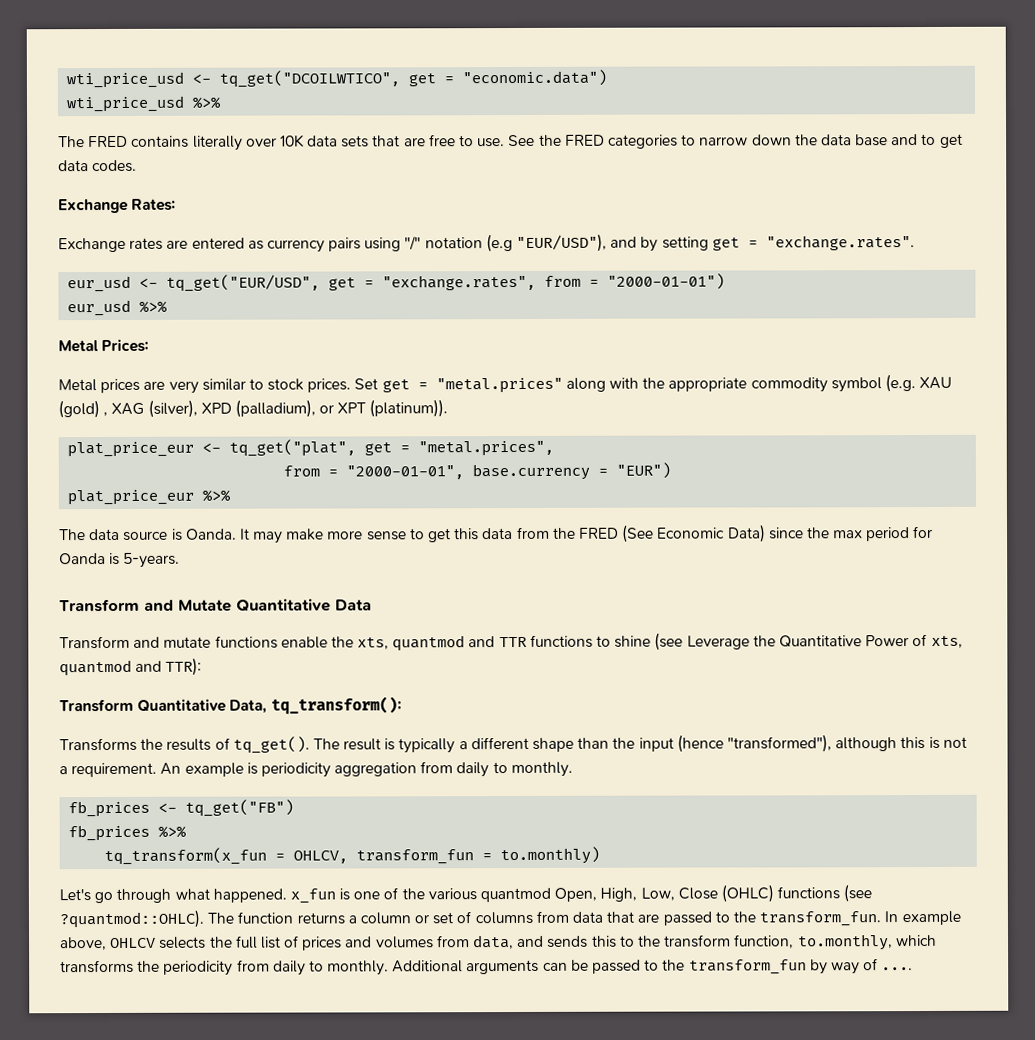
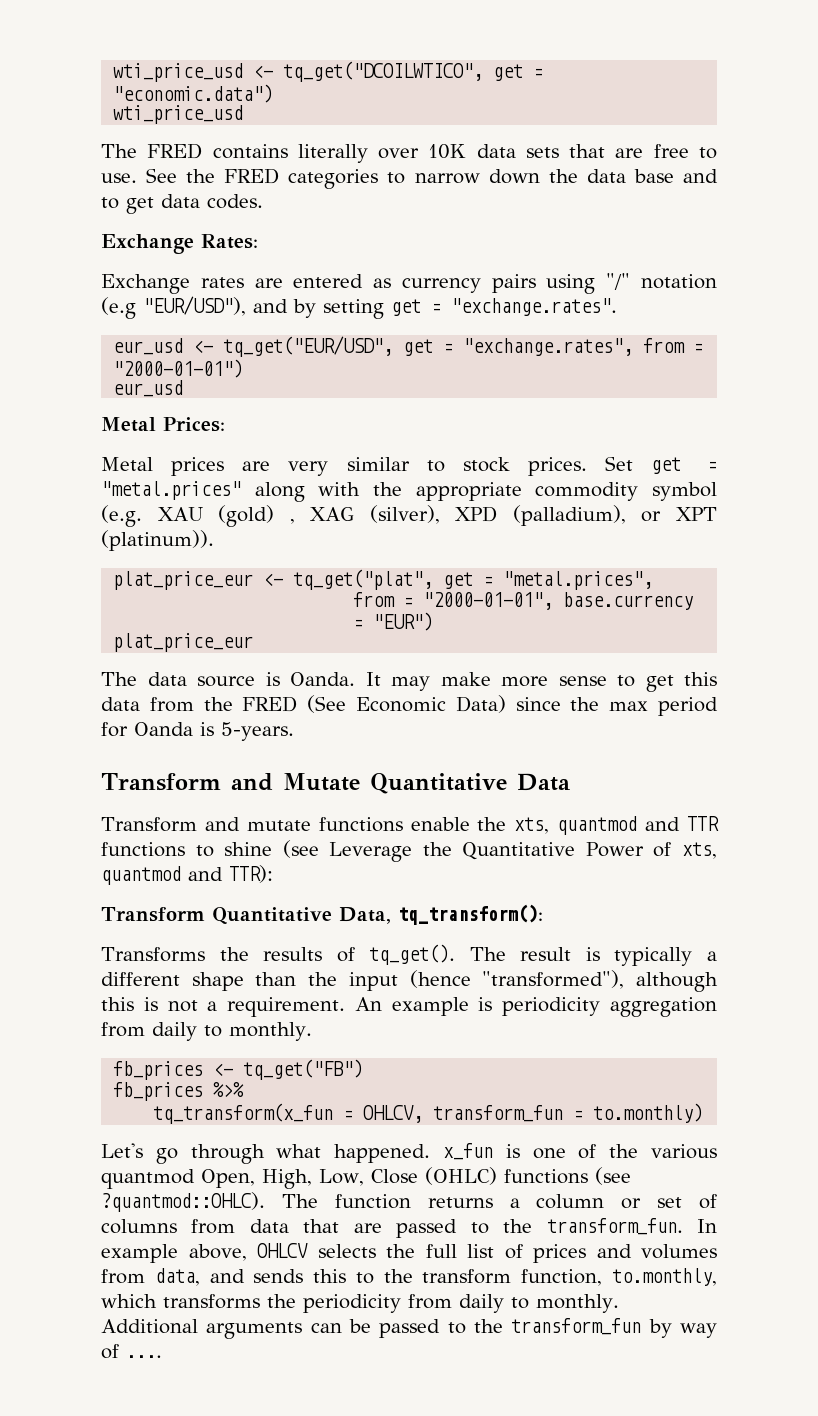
[192,96,221,109] %>% -> (244, 114) none
[139,300,168,313] %>% -> (184, 388) none
[202,489,231,502] %>% -> (254, 642) none

